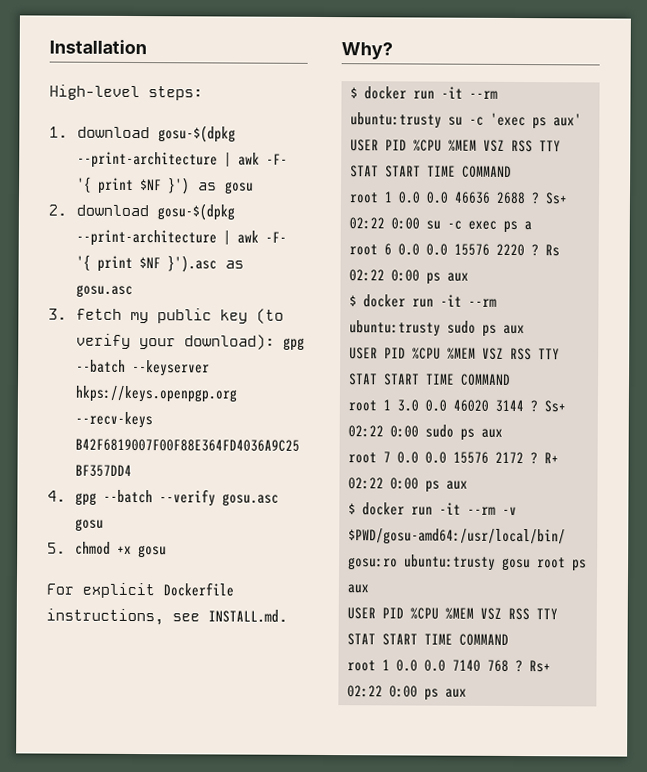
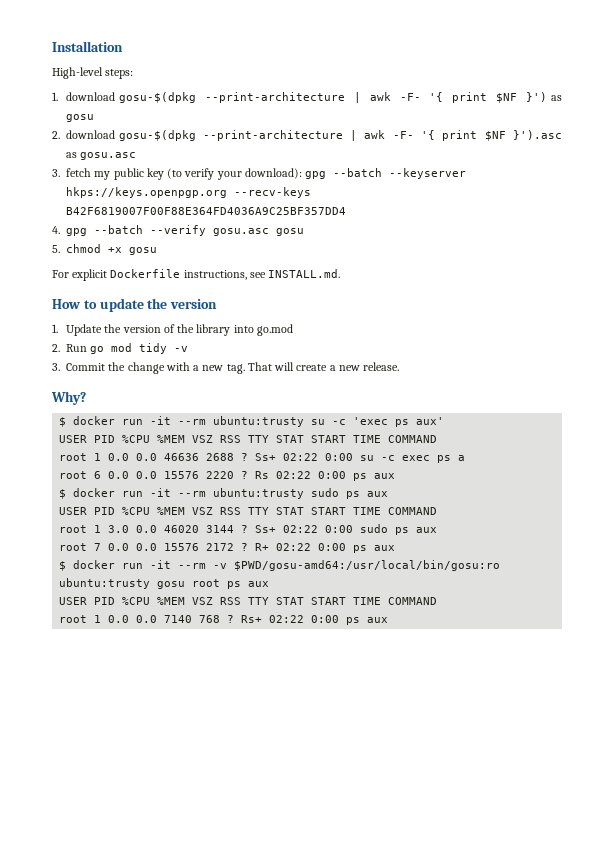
(288, 616) none -> [52,298,218,312] [52,324,293,336] [52,343,189,354] [52,362,400,374] // How to update the version // 1. Update the version of the library into go.mod // 2. Run go mod tidy -v // 3. Commit the change with a new tag. That will create a new release.

